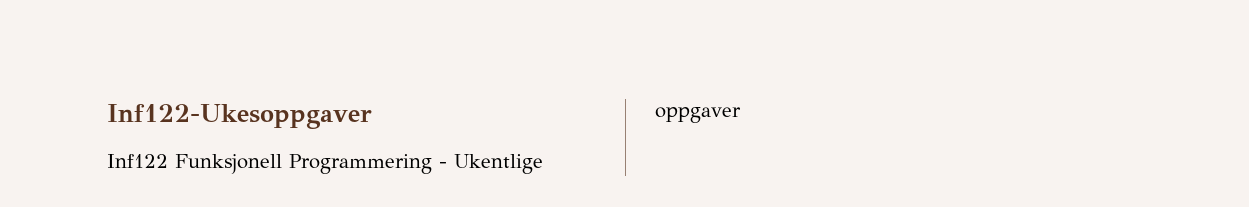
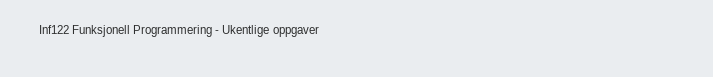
[107,104,372,129] Inf122-Ukesoppgaver // -> (39, 29) none

